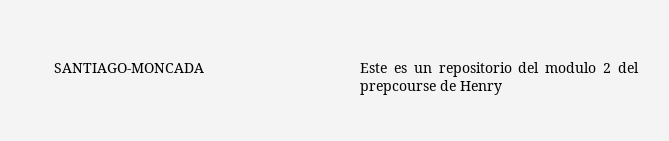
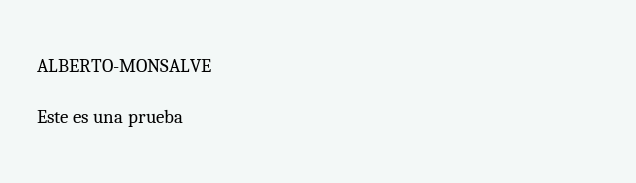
[54,63,204,73] SANTIAGO-MONCADA -> [37,59,211,72] ALBERTO-MONSALVE
[413,62,639,77] [360,80,502,95] un repositorio del modulo 2 del prepcourse de Henry -> [93,109,184,127] una prueba

